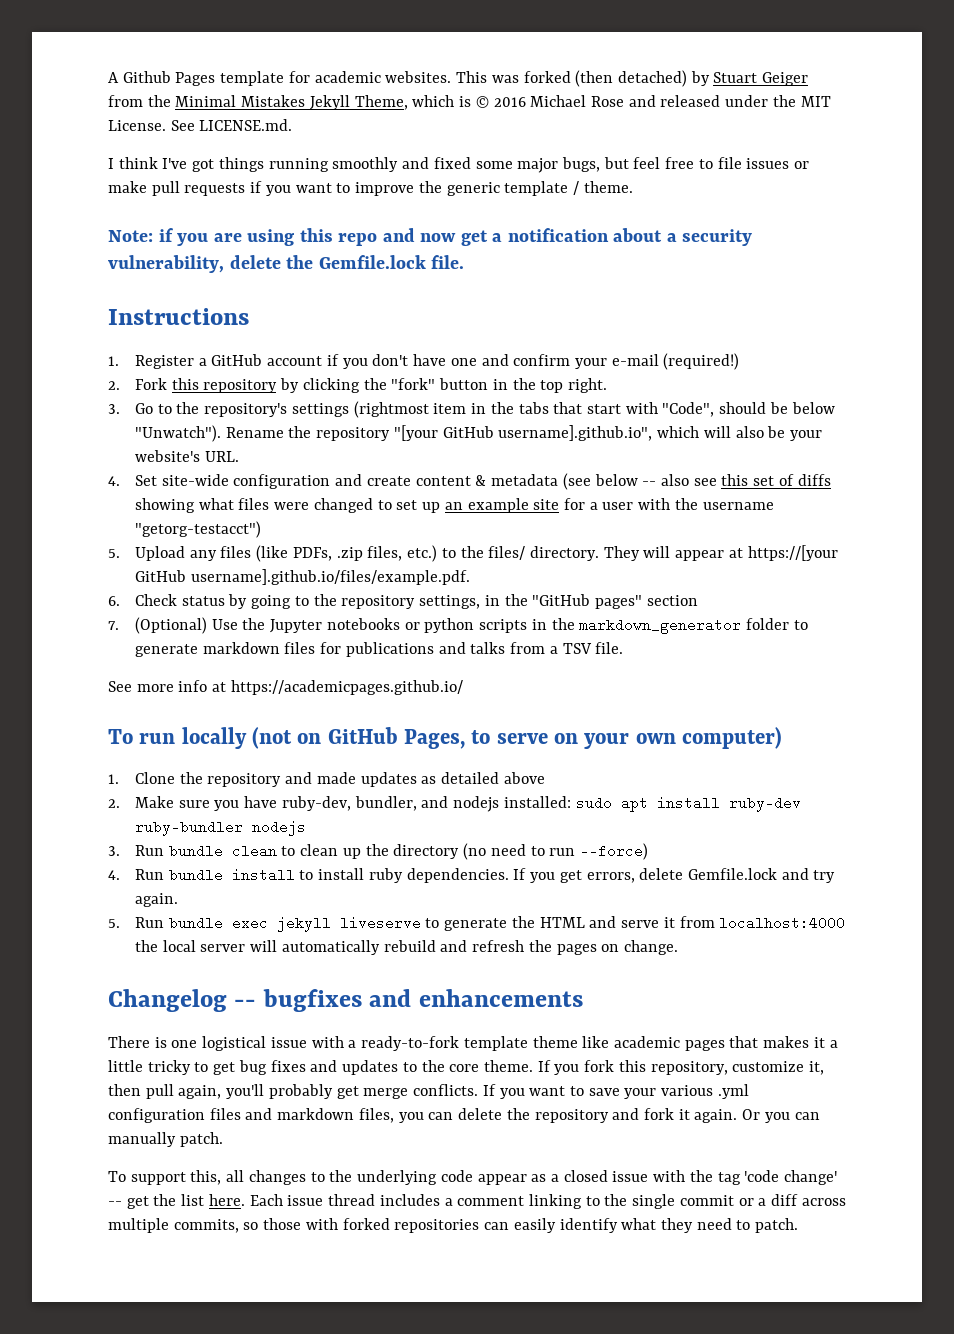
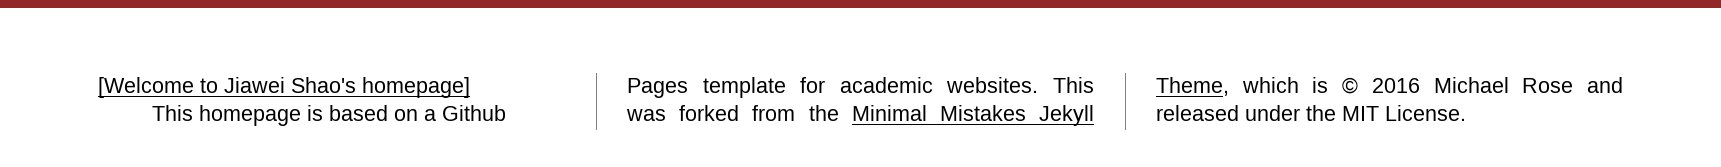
[108,72,119,83] A -> [98,77,470,98] [152,105,437,126] [Welcome to Jiawei Shao's homepage] // This homepage is based on a
[575,70,809,87] (then detached) by Stuart Geiger -> (740, 113) none
[170,119,293,131] [108,157,810,173] [108,181,633,196] [108,228,753,246] [108,255,465,273] [108,308,249,325] [108,353,740,370] [108,378,608,393] [108,401,835,418] [135,425,823,442] [135,450,239,462] [108,473,831,490] [135,498,774,513] [135,521,262,538] [108,545,838,562] [135,569,470,585] [108,594,698,609] [108,617,808,634] [135,642,624,657] [108,680,463,695] [108,727,783,749] [108,772,545,787] [108,796,801,812] [135,820,307,836] [108,843,649,860] [108,868,836,883] [135,893,179,907] [108,916,846,932] [135,940,679,955] [108,989,583,1012] [108,1036,838,1051] [108,1060,825,1075] [108,1084,749,1099] [108,1108,820,1123] [108,1132,223,1147] [108,1170,838,1185] [108,1194,846,1209] [108,1218,799,1233] See LICENSE.md. // I think I've got things running smoothly and fixed some major bugs, but feel free to file issues or make pull requests if you want to improve the generic template / theme. // Note: if you are using this repo and now get a notification about a security vulnerability, delete the Gemfile.lock file. // Instructions // 1. Register a GitHub account if you don't have one and confirm your e-mail (required!) // 2. Fork this repository by clicking the "fork" button in the top right. // 3. Go to the repository's settings (rightmost item in the tabs that start with "Code", should be below "Unwatch"). Rename the repository "[your GitHub username].github.io", which will also be your website's URL. // 4. Set site-wide configuration and create content & metadata (see below -- also see this set of diffs showing what files were changed to set up an example site for a user with the username "getorg-testacct") // 5. Upload any files (like PDFs, .zip files, etc.) to the files/ directory. They will appear at https://[your GitHub username].github.io/files/example.pdf. // 6. Check status by going to the repository settings, in the "GitHub pages" section // 7. (Optional) Use the Jupyter notebooks or python scripts in the markdown_generator folder to generate markdown files for publications and talks from a TSV file. // See more info at https://academicpages.github.io/ // To run locally (not on GitHub Pages, to serve on your own computer) // 1. Clone the repository and made updates as detailed above // 2. Make sure you have ruby-dev, bundler, and nodejs installed: sudo apt install ruby-dev ruby-bundler nodejs // 3. Run bundle clean to clean up the directory (no need to run --force) // 4. Run bundle install to install ruby dependencies. If you get errors, delete Gemfile.lock and try again. // 5. Run bundle exec jekyll liveserve to generate the HTML and serve it from localhost:4000 the local server will automatically rebuild and refresh the pages on change. // Changelog -- bugfixes and enhancements // There is one logistical issue with a ready-to-fork template theme like academic pages that makes it a little tricky to get bug fixes and updates to the core theme. If you fork this repository, customize it, then pull again, you'll probably get merge conflicts. If you want to save your various .yml configuration files and markdown files, you can delete the repository and fork it again. Or you can manually patch. // To support this, all changes to the underlying code appear as a closed issue with the tag 'code change' -- get the list here. Each issue thread includes a comment linking to the single commit or a diff across multiple commits, so those with forked repositories can easily identify what they need to patch. -> (1466, 113) none

